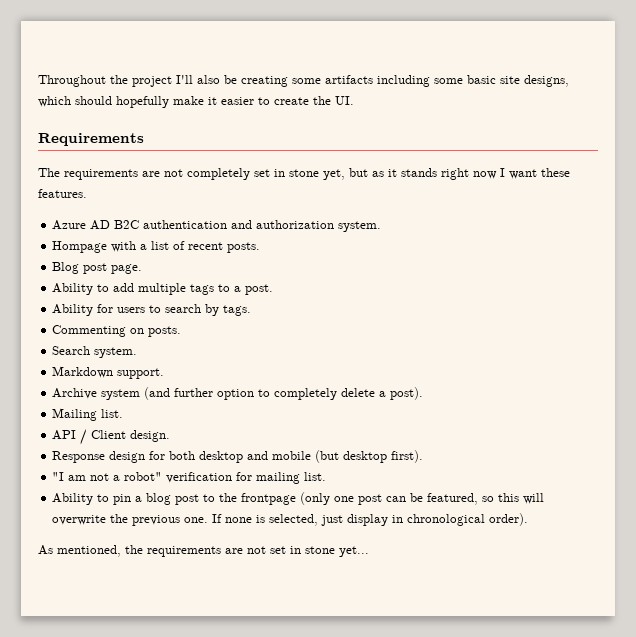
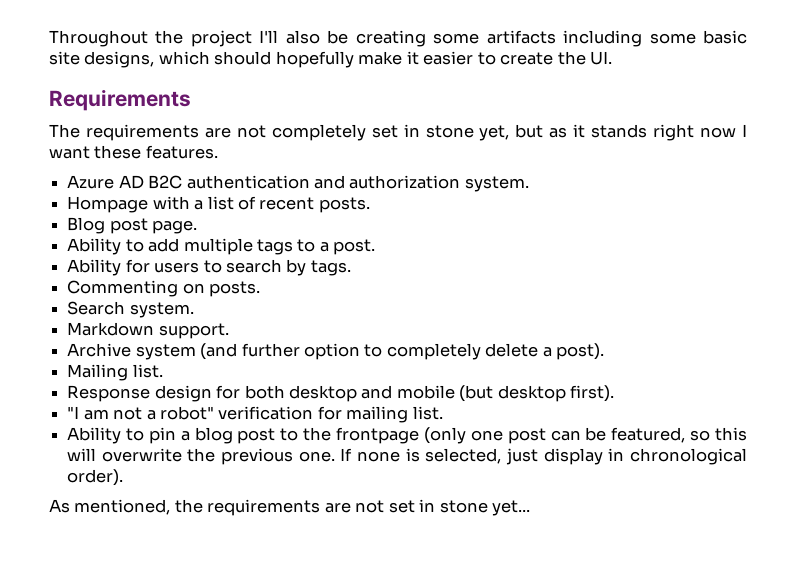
[52,429,171,445] // API / Client design. -> (163, 371) none

